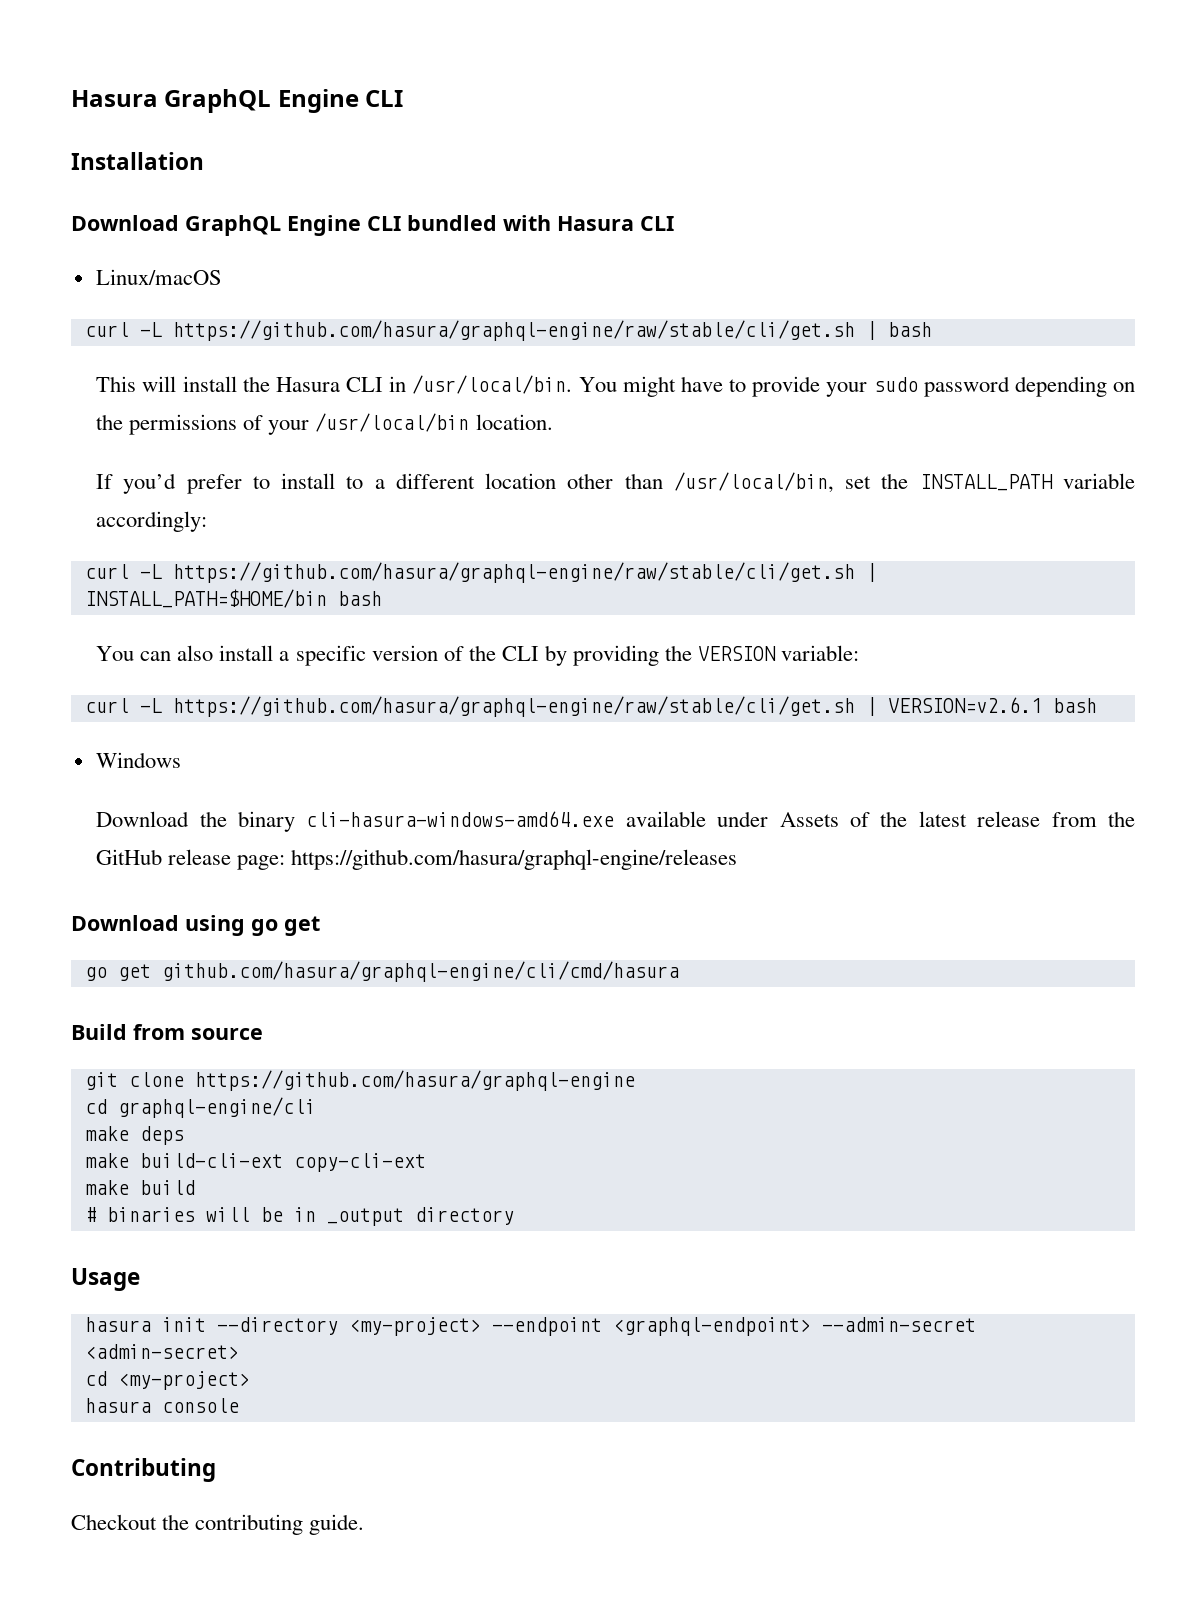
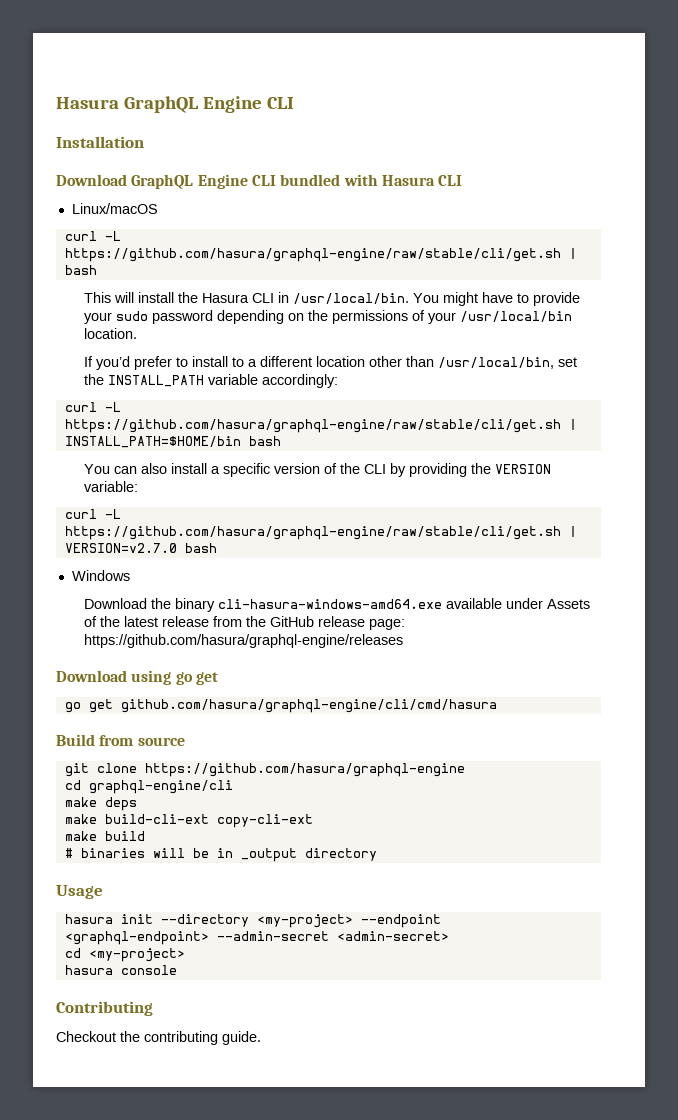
[887,697,1042,713] VERSION=v2.6.1 -> [64,543,177,553] VERSION=v2.7.0

